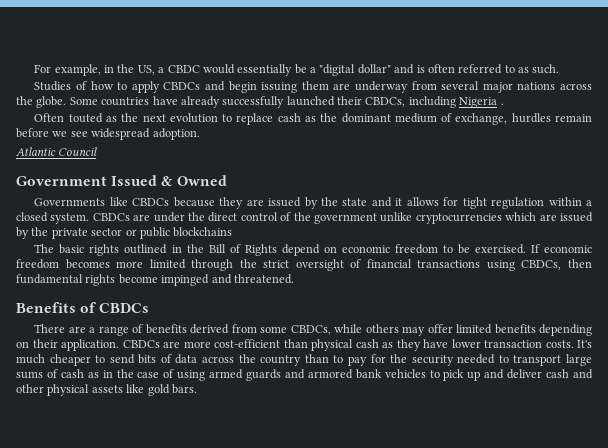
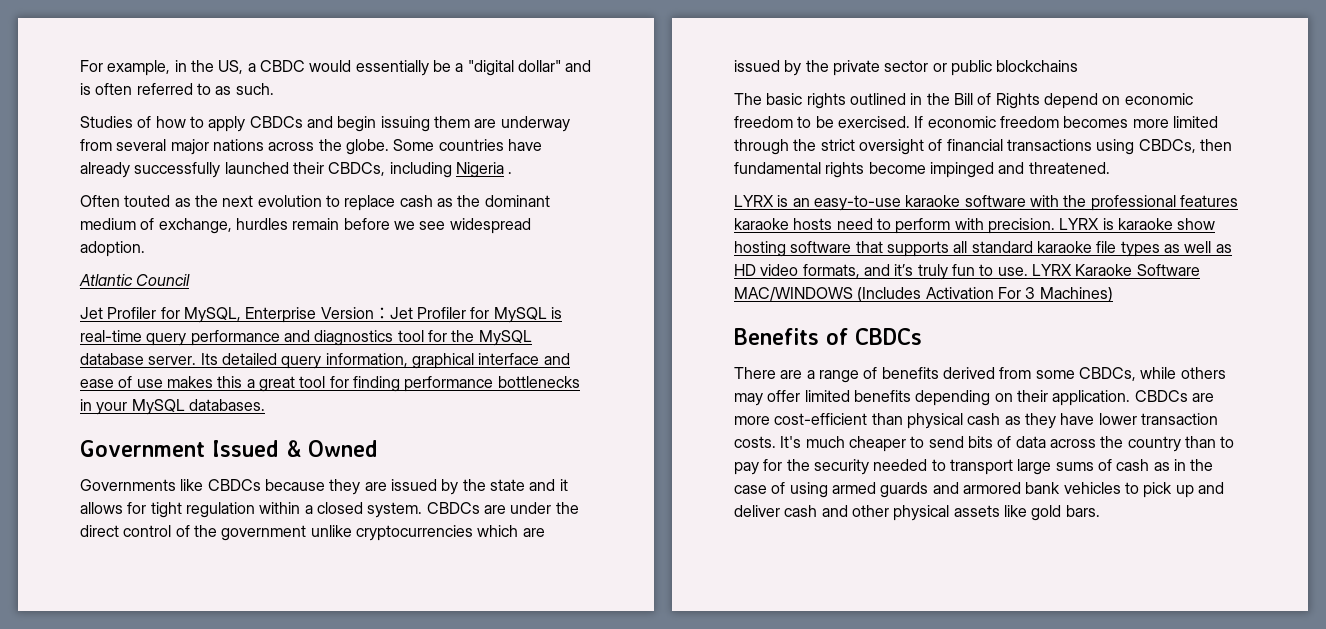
(98, 151) none -> [80,307,562,323] [80,330,532,346] [80,353,570,369] [80,376,580,392] [80,399,265,415] // Jet Profiler for MySQL, Enterprise Version：Jet Profiler for MySQL is real-time query performance and diagnostics tool for the MySQL database server. Its detailed query information, graphical interface and ease of use makes this a great tool for finding performance bottlenecks in your MySQL databases.
(294, 279) none -> [734,195,1238,211] [734,218,1216,234] [734,241,1232,257] [734,264,1200,280] [734,287,1113,302] // LYRX is an easy-to-use karaoke software with the professional features karaoke hosts need to perform with precision. LYRX is karaoke show hosting software that supports all standard karaoke file types as well as HD video formats, and it’s truly fun to use. LYRX Karaoke Software MAC/WINDOWS (Includes Activation For 3 Machines)

